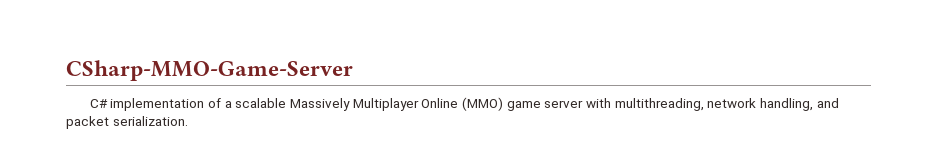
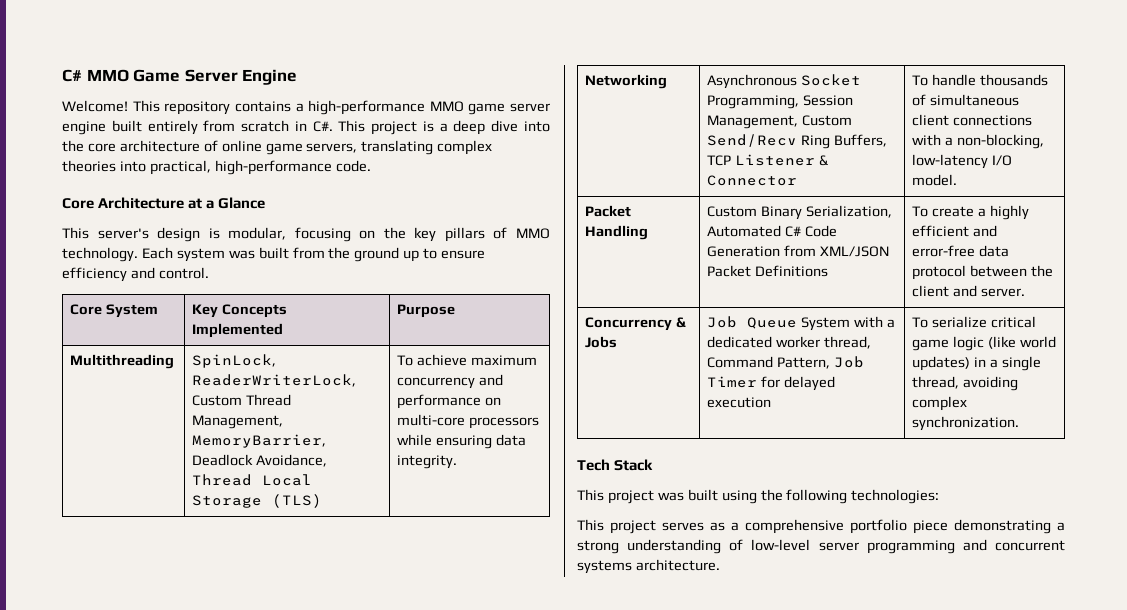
[66,60,353,81] [89,97,839,111] [66,116,188,129] CSharp-MMO-Game-Server // C# implementation of a scalable Massively Multiplayer Online (MMO) game server with multithreading, network handling, and packet serialization. -> [62,69,298,85] [62,100,550,115] [62,120,550,135] [62,140,493,155] [62,160,371,175] [62,197,266,209] [62,227,551,242] [62,247,486,262] [62,267,209,282] [70,304,159,318] [192,304,288,318] [192,323,284,338] [397,304,456,318] [70,354,175,369] [192,354,277,368] [192,374,357,387] [192,394,292,406] [192,415,284,429] [192,434,327,448] [192,454,328,467] [192,474,313,486] [192,494,323,508] [397,354,537,366] [397,374,504,389] [397,394,502,409] [397,414,540,429] [397,434,526,449] [397,455,458,469] [585,74,668,89] [707,74,862,89] [707,95,854,109] [707,115,853,129] [707,134,887,149] [707,154,828,166] [707,175,798,186] [912,74,1048,86] [912,94,1020,106] [912,114,1033,126] [912,134,1044,149] [912,154,1013,169] [912,174,958,186] [585,205,632,217] [585,225,649,240] [707,205,892,220] [707,225,837,237] [707,245,889,257] [707,265,829,277] [912,205,1029,220] [912,225,998,237] [912,245,1010,257] [912,265,1053,280] [912,285,1025,297] [585,317,687,331] [585,336,618,348] [707,316,895,331] [707,336,871,349] [707,356,864,369] [707,376,835,391] [707,397,772,408] [912,316,1036,328] [912,336,1056,351] [912,356,1041,371] [912,376,1019,391] [912,396,968,411] [912,416,1020,431] [577,459,654,471] [577,489,940,504] [577,519,1065,534] [577,539,1065,554] [577,559,720,574] C# MMO Game Server Engine // Welcome! This repository contains a high-performance MMO game server engine built entirely from scratch in C#. This project is a deep dive into the core architecture of online game servers, translating complex theories into practical, high-performance code. // Core Architecture at a Glance // This server's design is modular, focusing on the key pillars of MMO technology. Each system was built from the ground up to ensure efficiency and control. // Core System | Key Concepts Implemented | Purpose // Multithreading | SpinLock, ReaderWriterLock, Custom Thread Management, MemoryBarrier, Deadlock Avoidance, Thread Local Storage (TLS) | To achieve maximum concurrency and performance on multi-core processors while ensuring data integrity. // Networking | Asynchronous Socket Programming, Session Management, Custom Send/Recv Ring Buffers, TCP Listener & Connector | To handle thousands of simultaneous client connections with a non-blocking, low-latency I/O model. // Packet Handling | Custom Binary Serialization, Automated C# Code Generation from XML/JSON Packet Definitions | To create a highly efficient and error-free data protocol between the client and server. // Concurrency & Jobs | Job Queue System with a dedicated worker thread, Command Pattern, Job Timer for delayed execution | To serialize critical game logic (like world updates) in a single thread, avoiding complex synchronization. // Tech Stack // This project was built using the following technologies: // This project serves as a comprehensive portfolio piece demonstrating a strong understanding of low-level server programming and concurrent systems architecture.

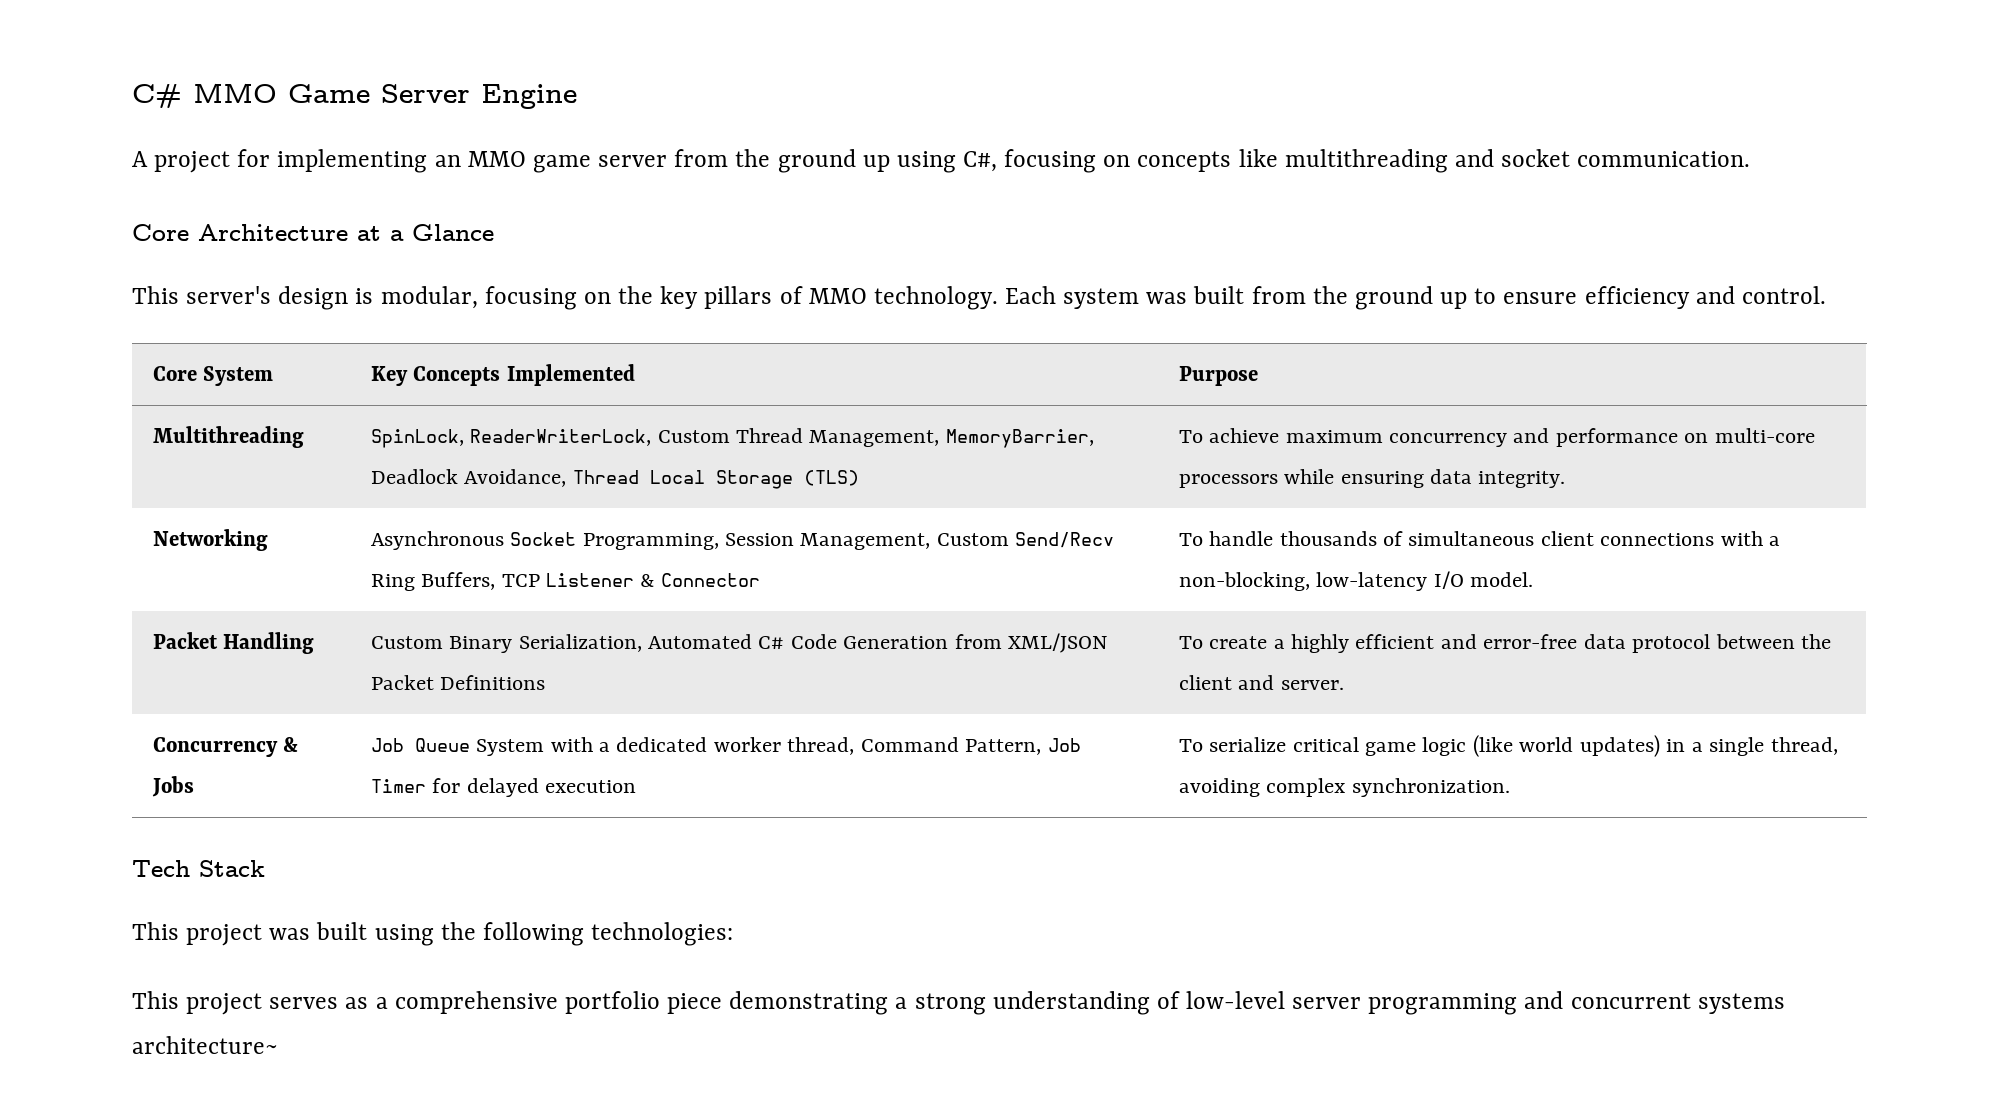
[62,100,550,115] [62,120,550,135] [62,140,493,155] [62,160,371,175] Welcome! This repository contains a high-performance MMO game server engine built entirely from scratch in C#. This project is a deep dive into the core architecture of online game servers, translating complex theories into practical, high-performance code. -> [132,149,1751,173] A project for implementing an MMO game server from the ground up using C#, focusing on concepts like multithreading and socket communication.
[635,559,720,571] architecture. -> [132,1036,278,1054] architecture~

